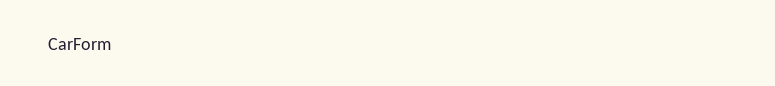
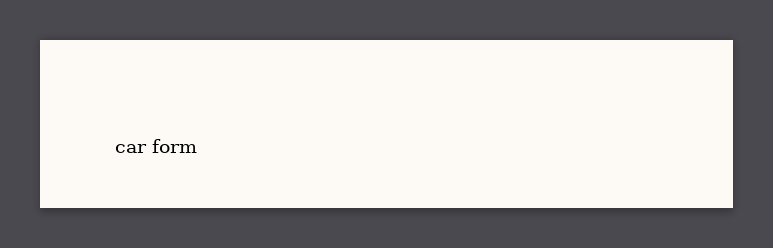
[48,38,111,50] CarForm -> [115,139,197,153] car form

